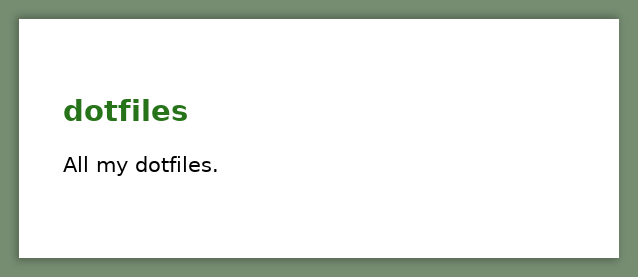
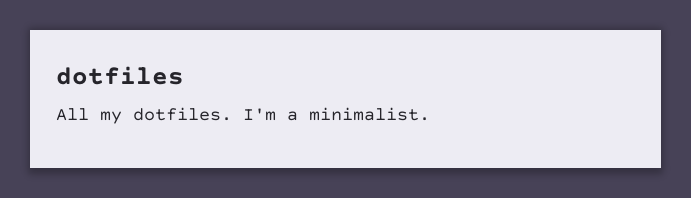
(219, 164) none -> [243,107,430,121] I'm a minimalist.

